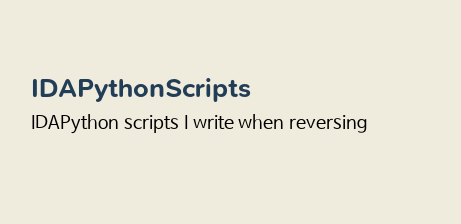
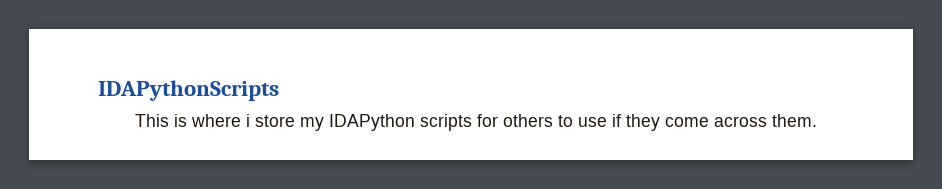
[31,114,369,134] IDAPython scripts I write when reversing -> [135,114,818,131] This is where i store my IDAPython scripts for others to use if they come across them.

